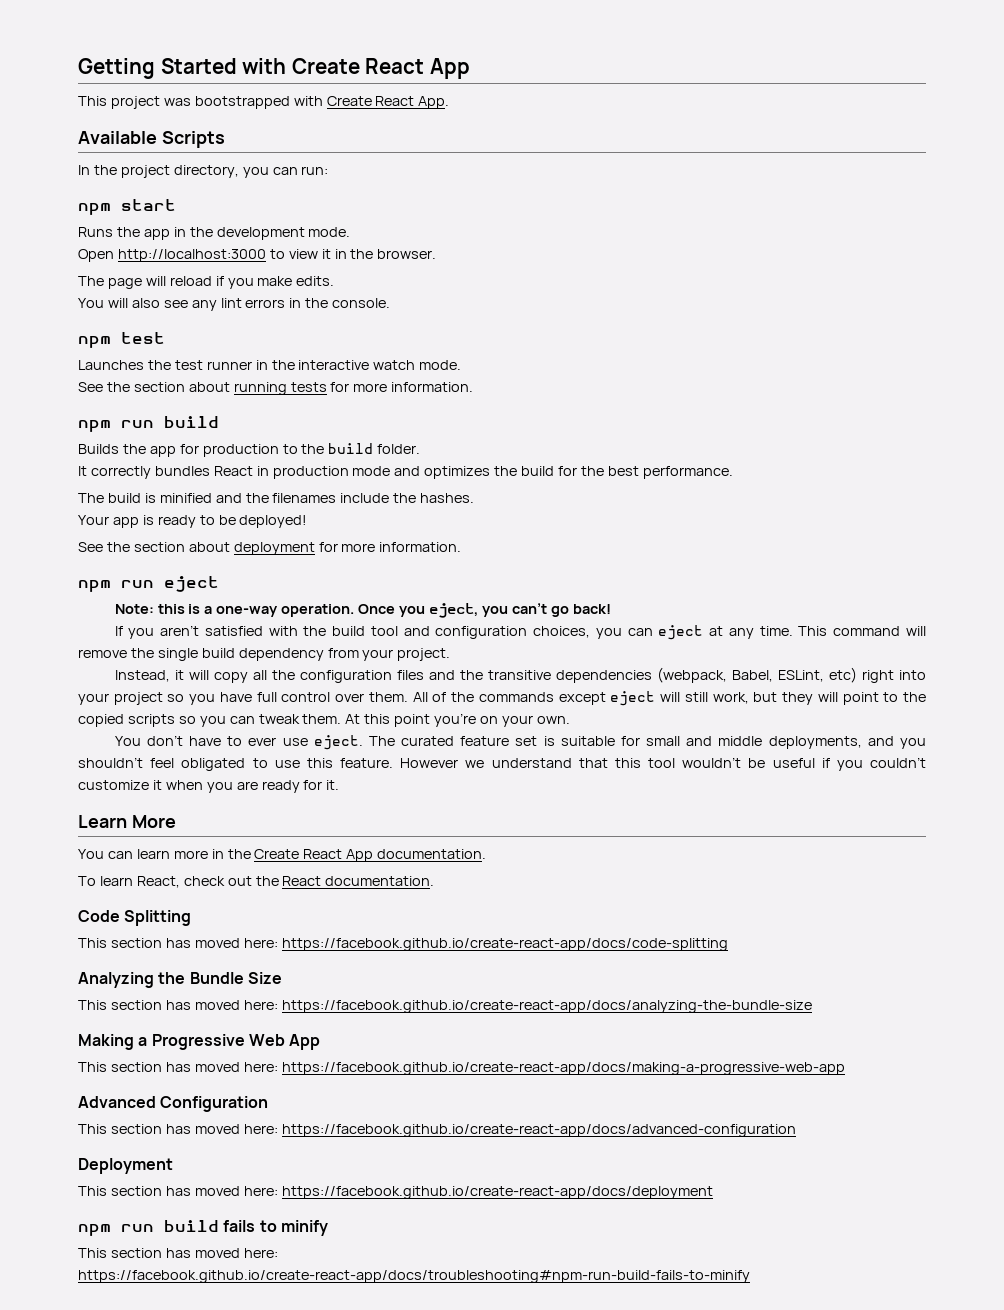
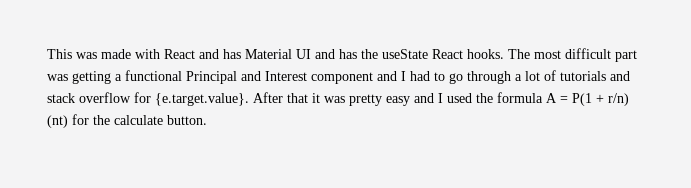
[78,58,470,79] [78,96,450,109] [78,131,225,148] [78,165,329,178] [78,199,176,215] [78,227,351,240] [78,249,437,262] [78,276,335,289] [78,298,391,311] [78,332,165,348] [78,360,462,370] [78,382,474,395] [78,416,219,432] [78,443,421,457] [78,466,733,479] [78,493,475,503] [78,515,308,528] [78,542,462,555] [78,576,219,592] [114,603,611,618] [114,625,926,640] [78,648,451,661] [114,667,926,683] [78,691,927,706] [78,713,570,727] [114,735,926,750] [78,757,926,771] [78,780,340,793] [78,815,176,828] [78,849,487,862] [78,876,435,888] [78,910,192,926] [78,938,728,951] [78,972,282,988] [78,1000,812,1013] [78,1034,321,1050] [78,1062,845,1075] [78,1096,269,1112] [78,1124,796,1137] [78,1158,173,1174] [78,1186,713,1199] [78,1220,328,1236] [78,1248,278,1258] [78,1270,750,1283] Getting Started with Create React App // This project was bootstrapped with Create React App. // Available Scripts // In the project directory, you can run: // npm start // Runs the app in the development mode. // Open http://localhost:3000 to view it in the browser. // The page will reload if you make edits. // You will also see any lint errors in the console. // npm test // Launches the test runner in the interactive watch mode. // See the section about running tests for more information. // npm run build // Builds the app for production to the build folder. // It correctly bundles React in production mode and optimizes the build for the best performance. // The build is minified and the filenames include the hashes. // Your app is ready to be deployed! // See the section about deployment for more information. // npm run eject // Note: this is a one-way operation. Once you eject, you can’t go back! // If you aren’t satisfied with the build tool and configuration choices, you can eject at any time. This command will remove the single build dependency from your project. // Instead, it will copy all the configuration files and the transitive dependencies (webpack, Babel, ESLint, etc) right into your project so you have full control over them. All of the commands except eject will still work, but they will point to the copied scripts so you can tweak them. At this point you’re on your own. // You don’t have to ever use eject. The curated feature set is suitable for small and middle deployments, and you shouldn’t feel obligated to use this feature. However we understand that this tool wouldn’t be useful if you couldn’t customize it when you are ready for it. // Learn More // You can learn more in the Create React App documentation. // To learn React, check out the React documentation. // Code Splitting // This section has moved here: https://facebook.github.io/create-react-app/docs/code-splitting // Analyzing the Bundle Size // This section has moved here: https://facebook.github.io/create-react-app/docs/analyzing-the-bundle-size // Making a Progressive Web App // This section has moved here: https://facebook.github.io/create-react-app/docs/making-a-progressive-web-app // Advanced Configuration // This section has moved here: https://facebook.github.io/create-react-app/docs/advanced-configuration // Deployment // This section has moved here: https://facebook.github.io/create-react-app/docs/deployment // npm run build fails to minify // This section has moved here: https://facebook.github.io/create-react-app/docs/troubleshooting#npm-run-build-fails-to-minify -> [47,48,637,62] [47,70,630,84] [47,92,629,106] [47,114,207,128] This was made with React and has Material UI and has the useState React hooks. The most difficult part was getting a functional Principal and Interest component and I had to go through a lot of tutorials and stack overflow for {e.target.value}. After that it was pretty easy and I used the formula A = P(1 + r/n) (nt) for the calculate button.

